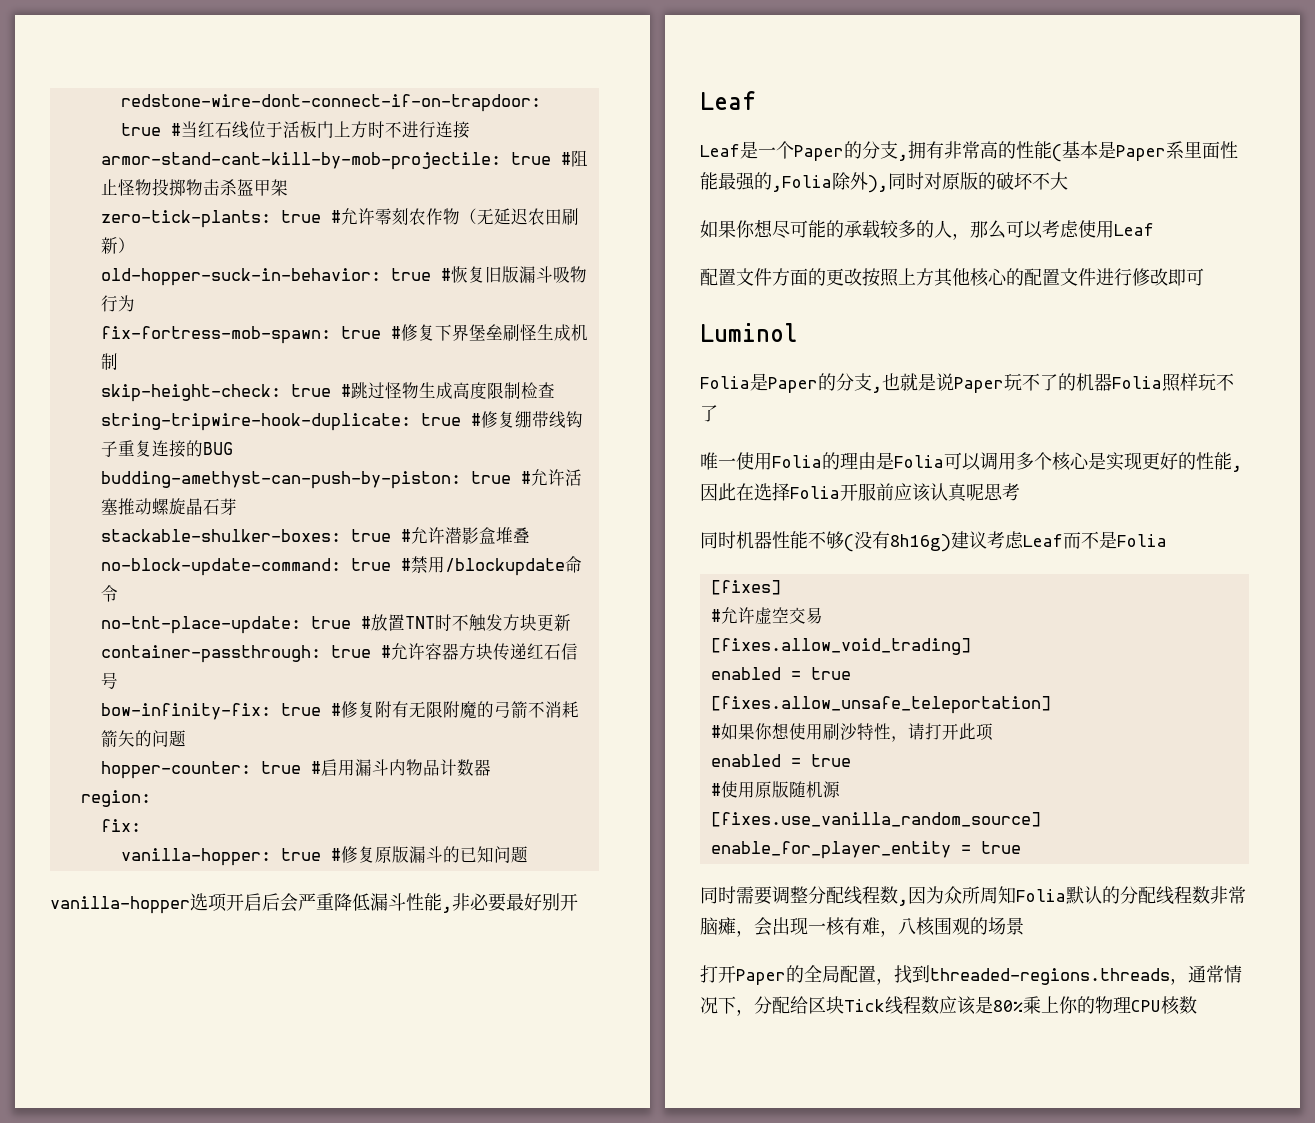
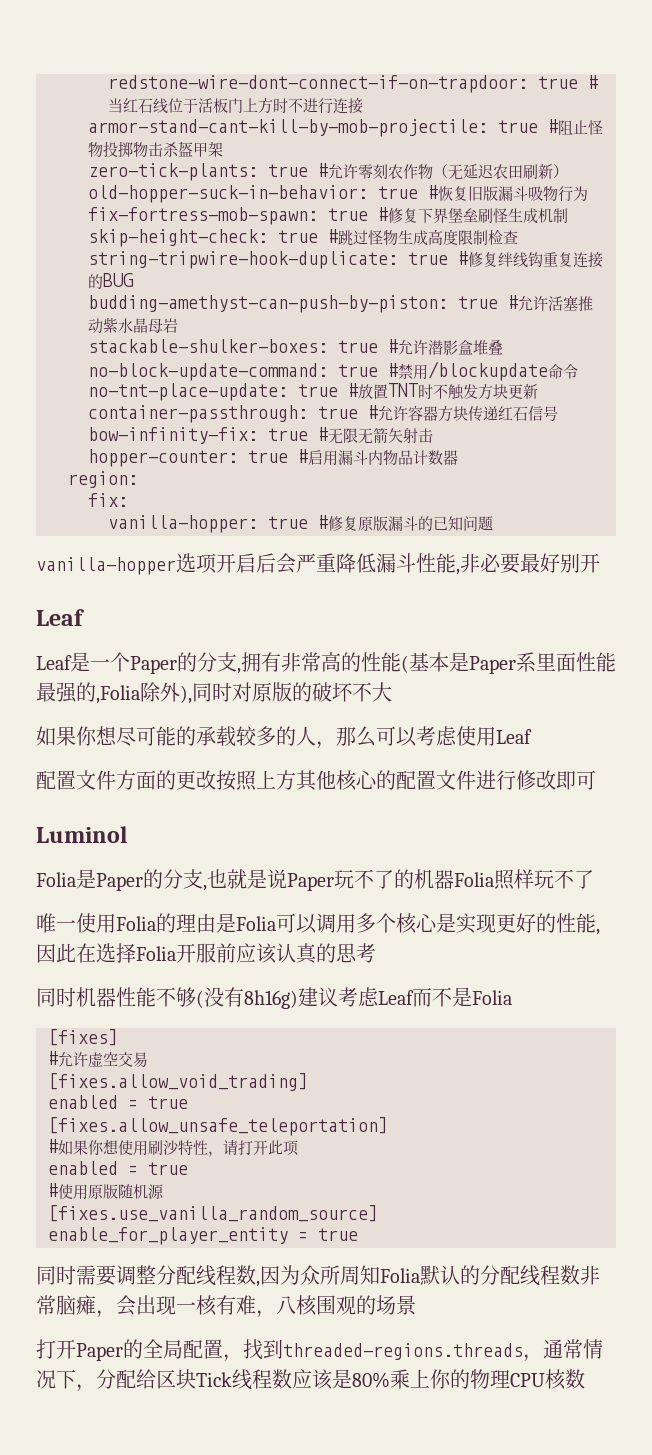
[514,411,583,429] [100,441,118,457] 绷带线钩子 -> [498,252,543,268] 绊线钩
[151,498,237,515] 螺旋晶石芽 -> [103,317,178,333] 紫水晶母岩
[340,701,579,719] [100,730,186,747] 修复附有无限附魔的弓箭不消耗箭矢的问题 -> [328,428,433,444] 无限无箭矢射击
[966,483,984,501] 呢 -> [316,943,336,963] 的

